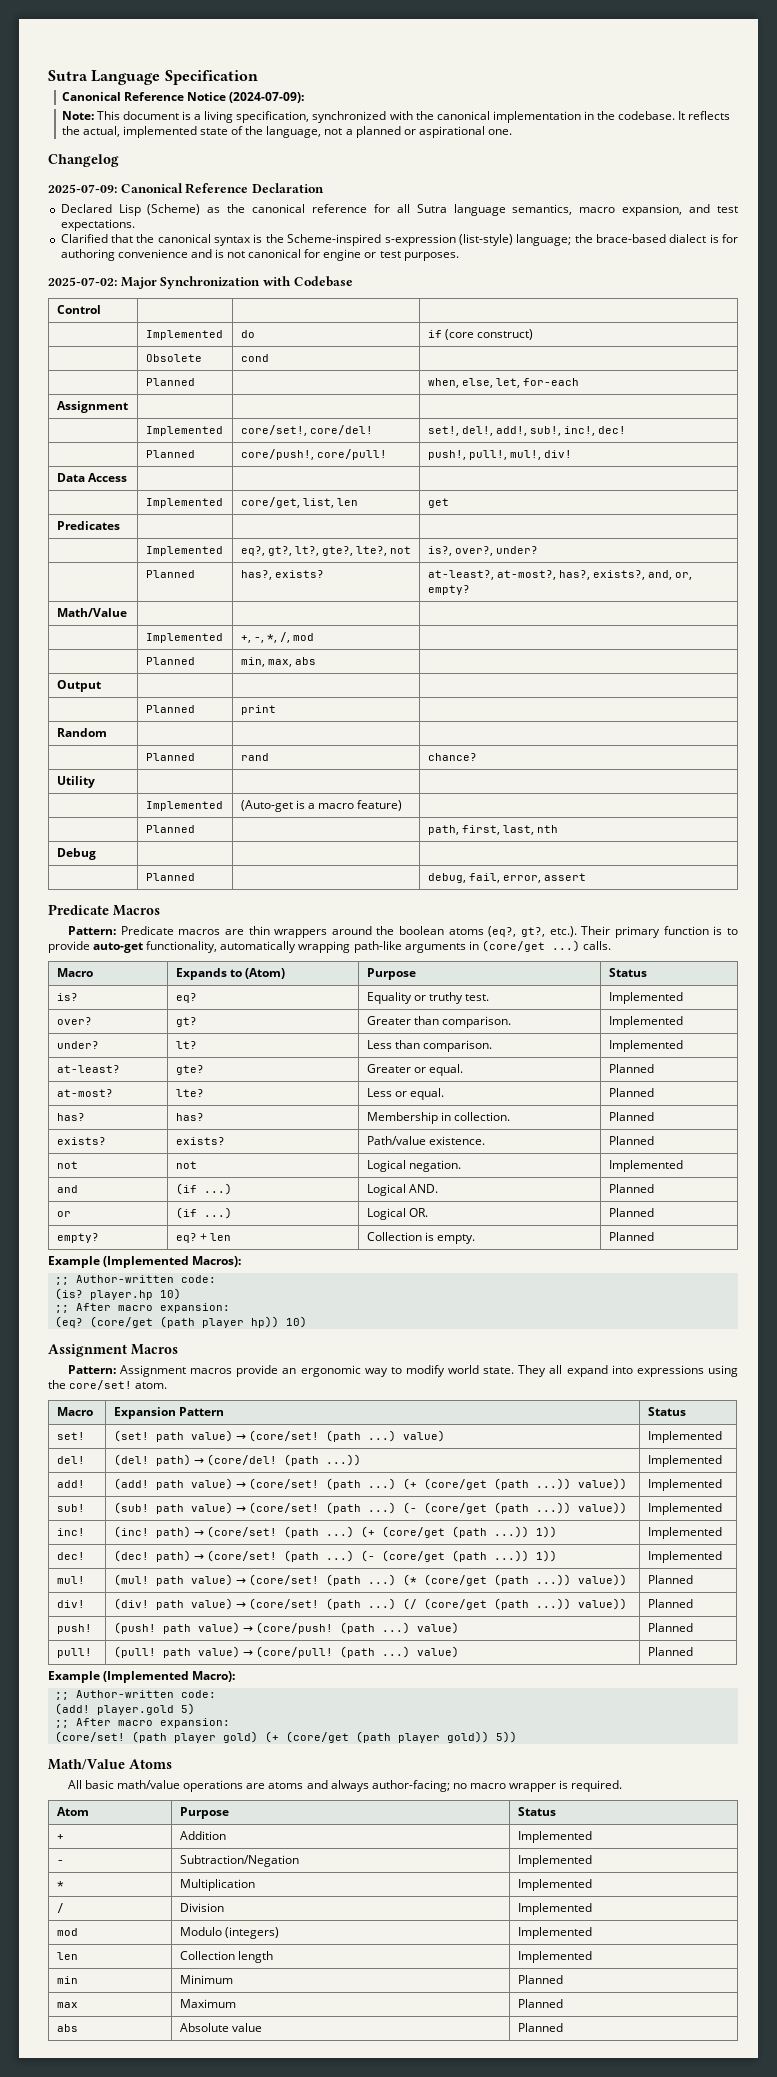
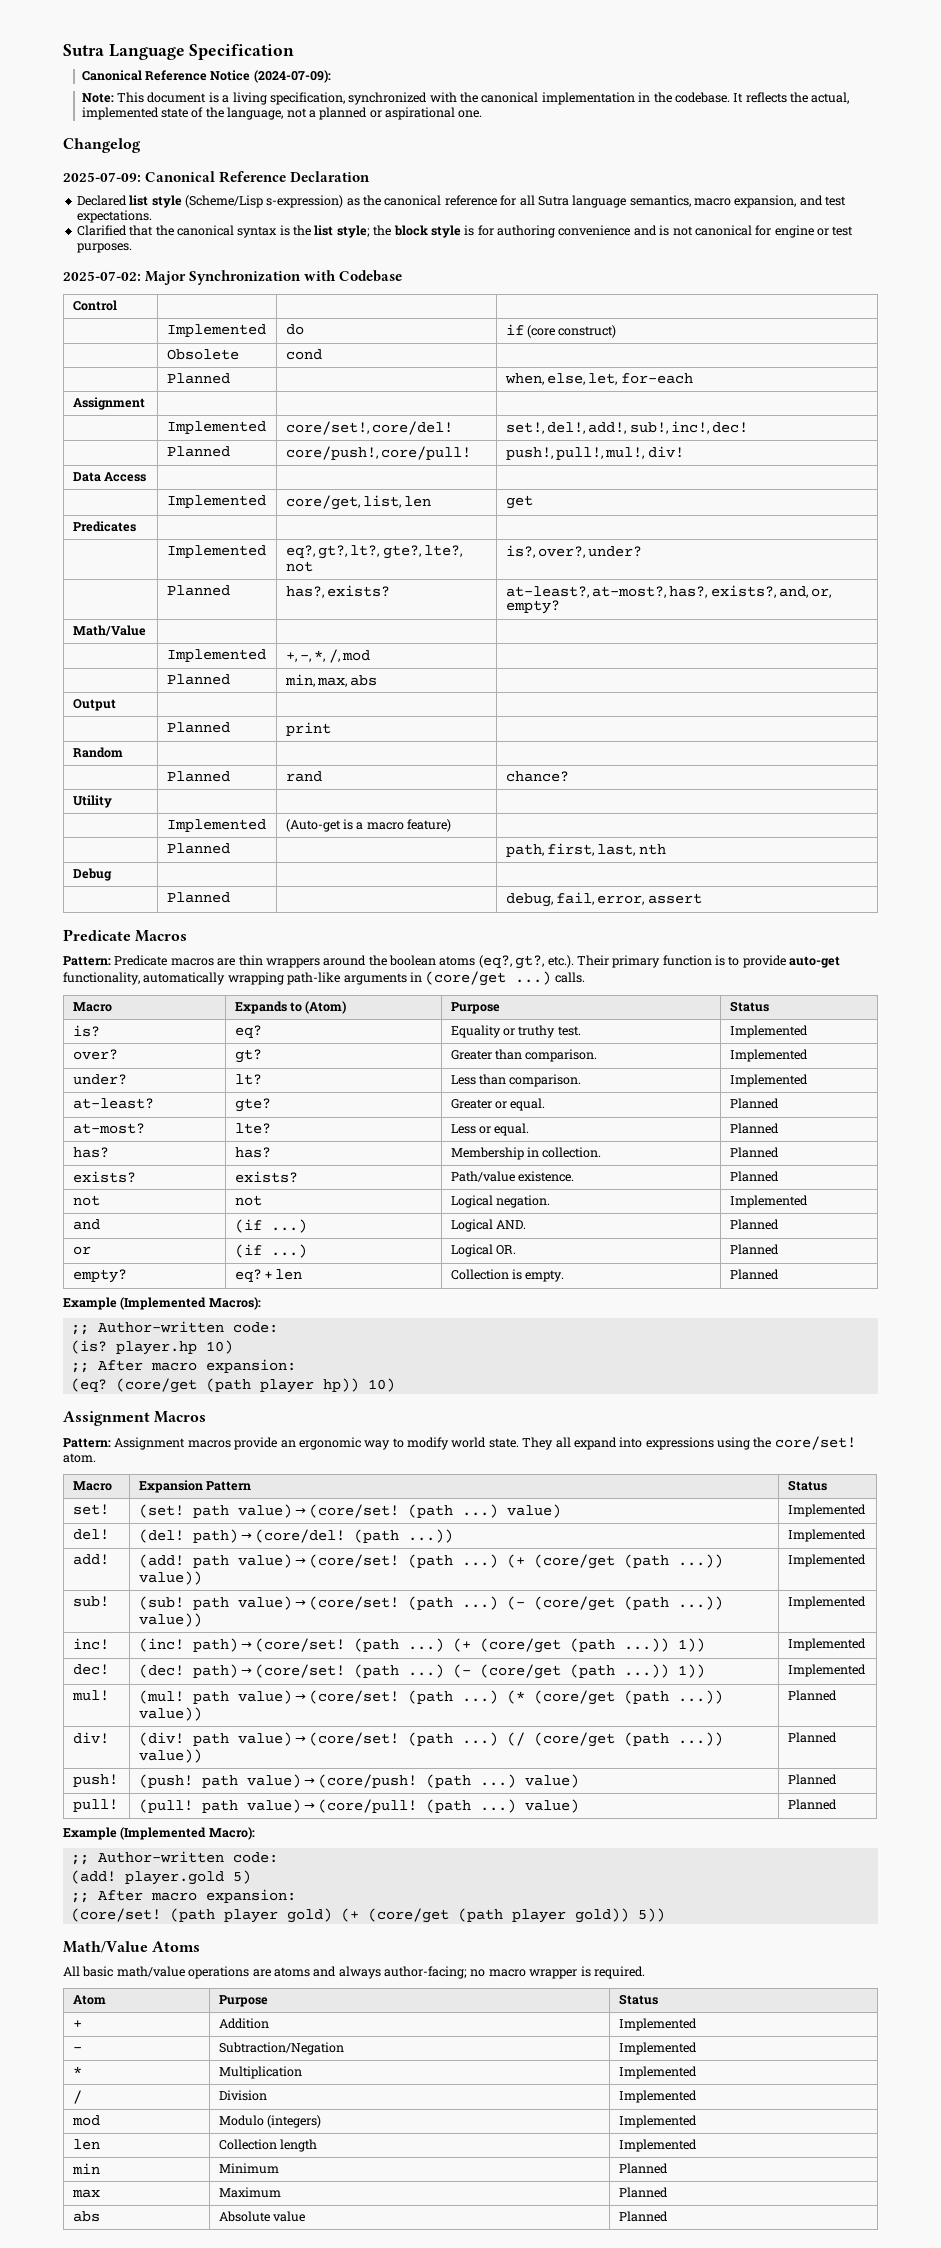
[118,204,201,216] Lisp (Scheme) -> [129,195,344,208] list style (Scheme/Lisp s-expression)
[287,234,707,246] Scheme-inspired s-expression (list-style) language; the brace-based dialect -> [314,225,461,238] list style; the block style

